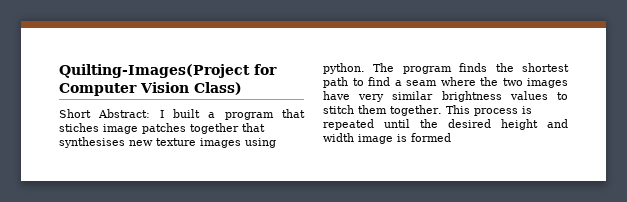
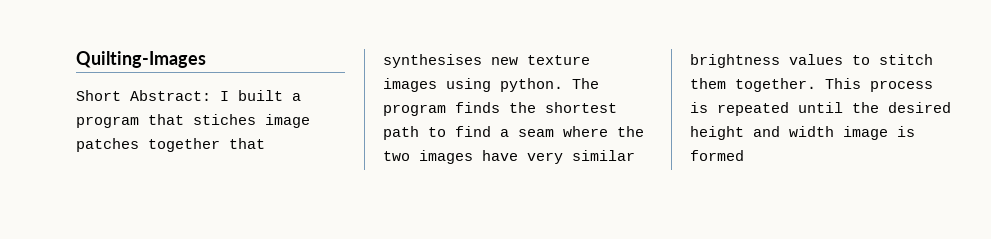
[59,64,277,78] [59,82,242,96] Quilting-Images(Project for Computer Vision Class) -> [76,51,206,68] Quilting-Images

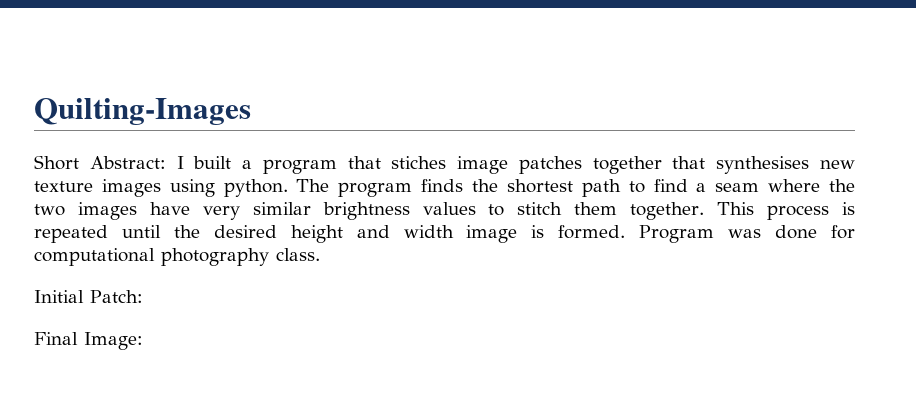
[690,150,744,161] formed -> [558,225,855,243] [34,248,320,266] [34,290,143,303] [34,332,143,350] formed. Program was done for computational photography class. // Initial Patch: // Final Image:

